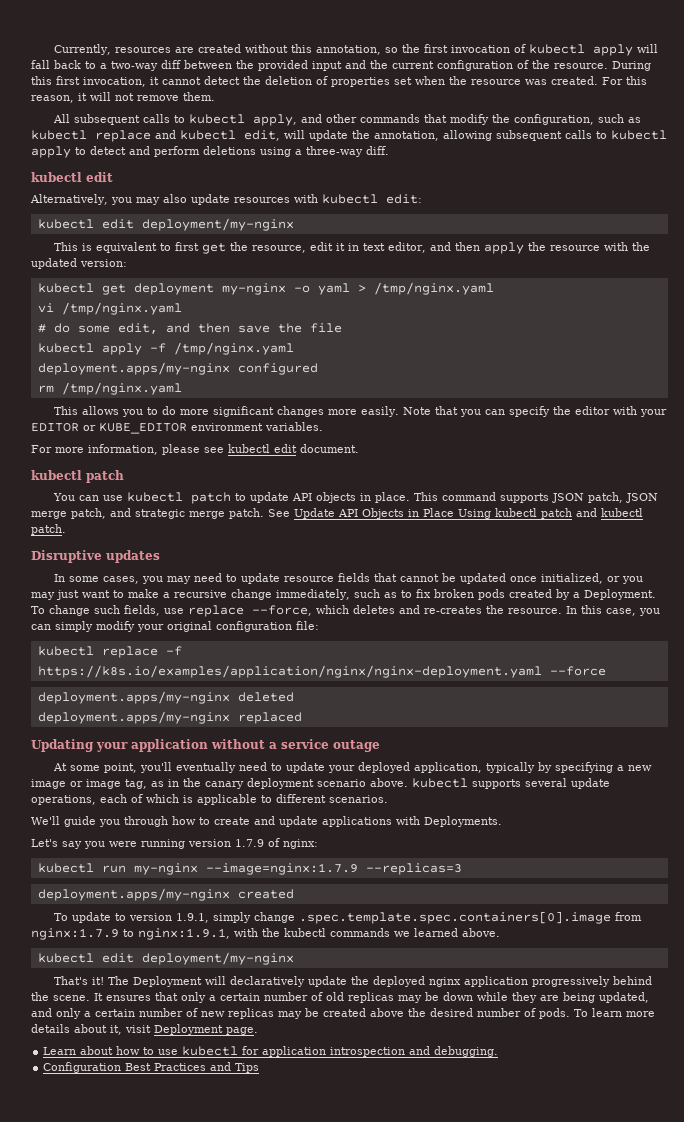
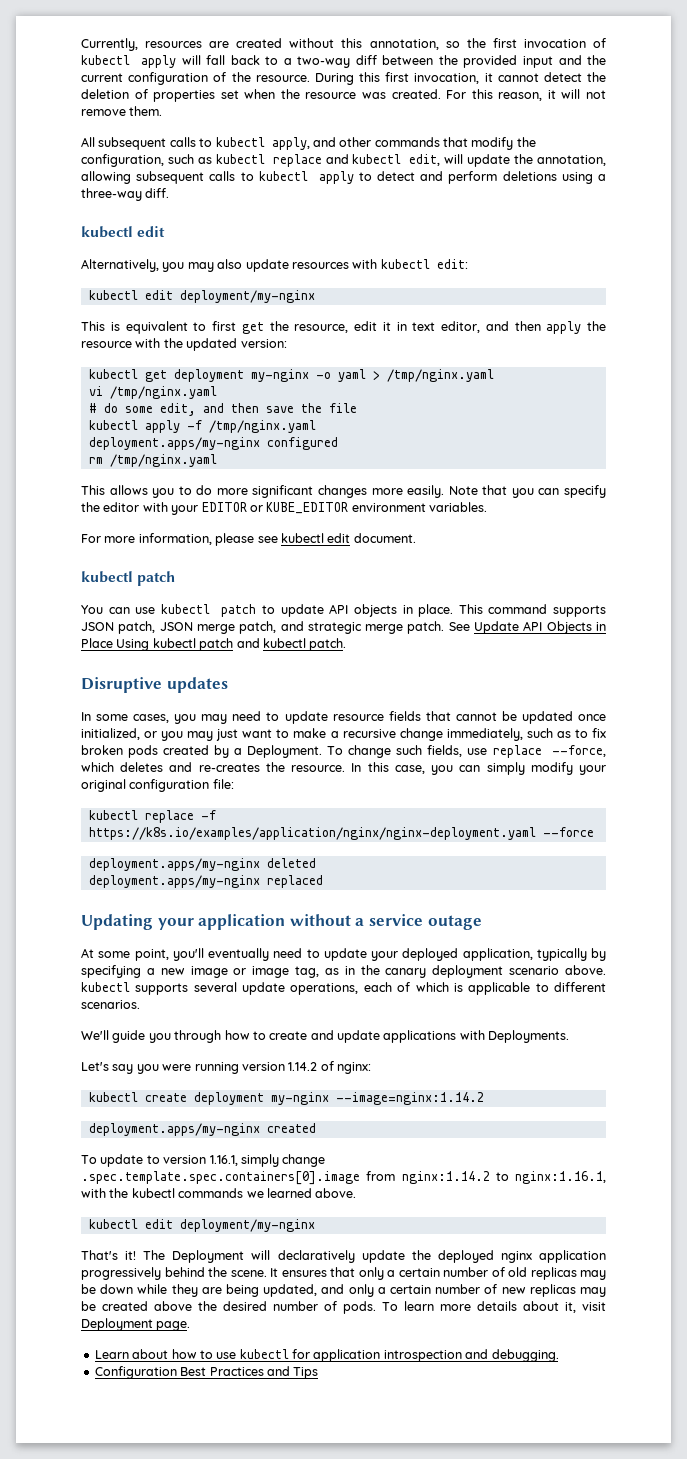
[235,839,264,847] 1.7.9 -> [288,1062,318,1071] 1.14.2
[101,863,462,875] run my-nginx --image=nginx:1.7.9 --replicas=3 -> [144,1092,484,1105] create deployment my-nginx --image=nginx:1.14.2
[176,913,210,923] 1.9.1, -> [209,1155,238,1166] 1.16.1,
[31,928,230,940] nginx:1.7.9 to nginx:1.9.1, -> [401,1171,606,1184] nginx:1.14.2 to nginx:1.16.1,

